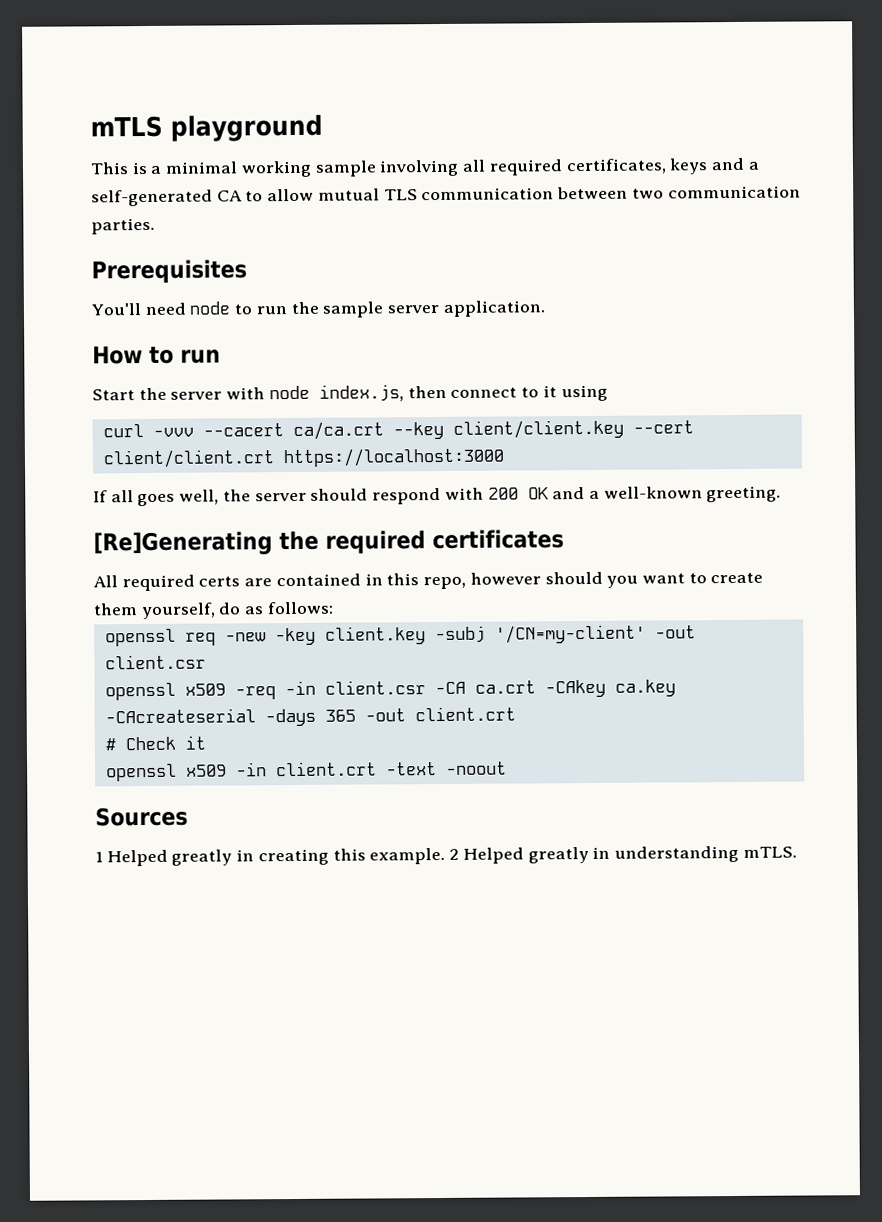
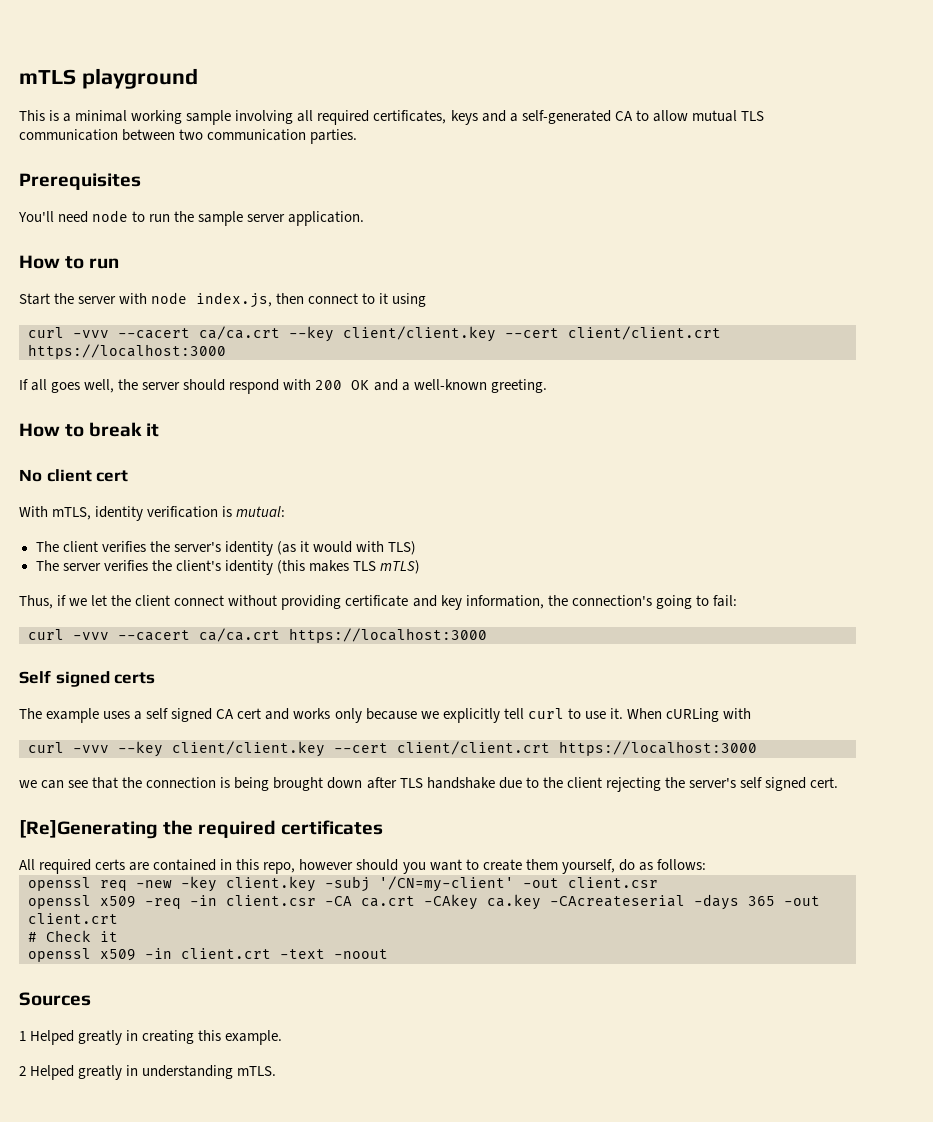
(782, 494) none -> [19,422,160,437] [19,469,129,482] [19,506,286,521] [35,541,417,556] [35,560,420,575] [19,595,737,610] [28,628,487,643] [19,670,156,687] [19,708,752,723] [28,741,757,757] [19,777,839,792] // How to break it // No client cert // With mTLS, identity verification is mutual: // The client verifies the server's identity (as it would with TLS) // The server verifies the client's identity (this makes TLS mTLS) // Thus, if we let the client connect without providing certificate and key information, the connection's going to fail: // curl -vvv --cacert ca/ca.crt https://localhost:3000 // Self signed certs // The example uses a self signed CA cert and works only because we explicitly tell curl to use it. When cURLing with // curl -vvv --key client/client.key --cert client/client.crt https://localhost:3000 // we can see that the connection is being brought down after TLS handshake due to the client rejecting the server's self signed cert.
(446, 856) none -> (283, 1037) //

